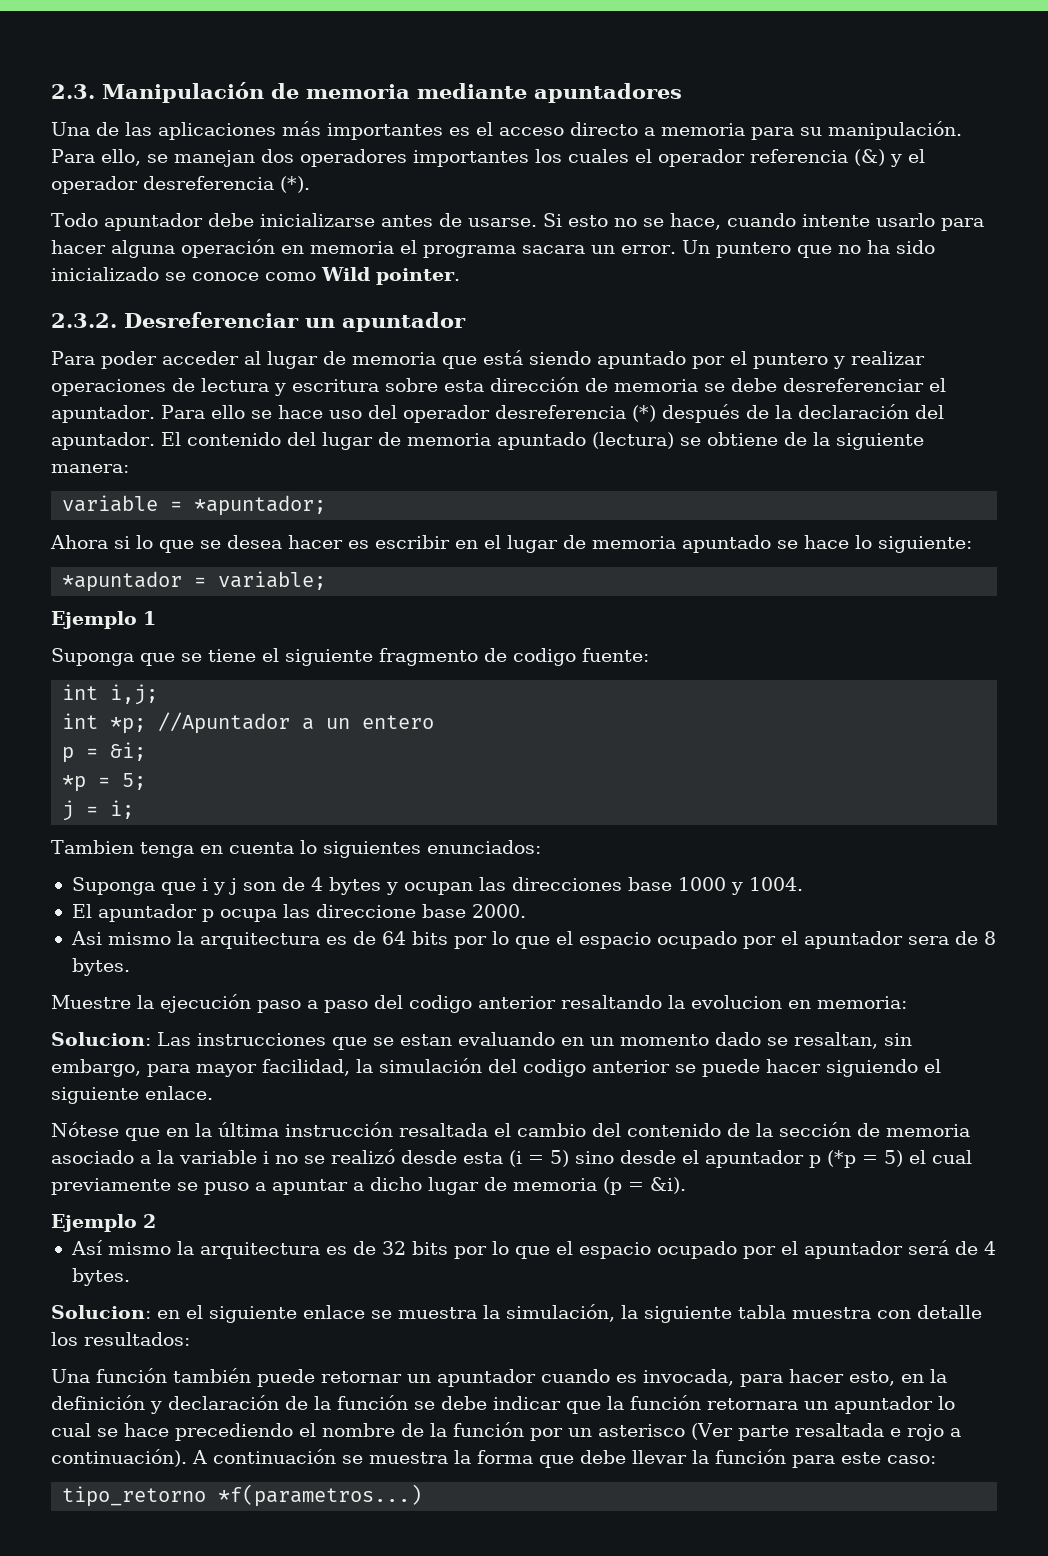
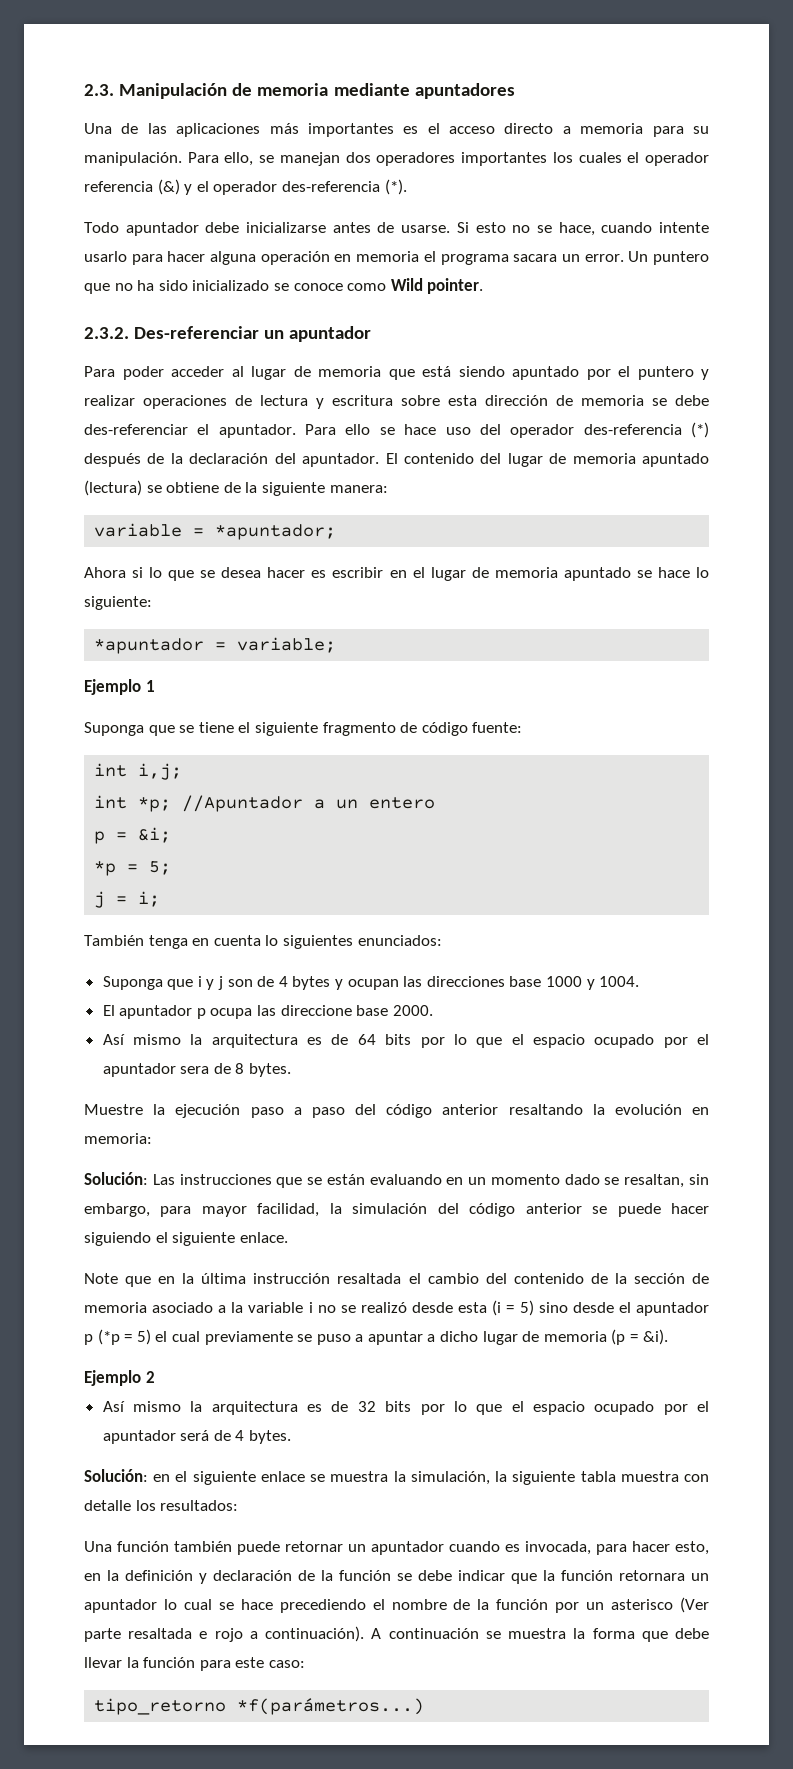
[143,176,274,190] desreferencia -> [281,181,380,192] des-referencia
[124,312,299,328] Desreferenciar -> [134,326,260,339] Des-referenciar
[783,378,924,392] desreferenciar -> [84,424,188,435] des-referenciar
[494,405,626,419] desreferencia -> [583,424,682,435] des-referencia
[513,648,576,666] codigo -> [421,722,468,736] código
[51,840,134,854] Tambien -> [84,935,144,946] También
[70,931,102,945] Asi -> [102,1034,125,1045] Así
[409,995,472,1013] codigo -> [386,1104,433,1118] código
[691,995,782,1009] evolucion -> [614,1104,682,1115] evolución
[51,1032,151,1046] Solucion: -> [84,1172,148,1185] Solución:
[400,1034,452,1046] estan -> [326,1174,365,1185] están
[523,1059,586,1077] codigo -> [469,1203,516,1217] código
[51,1122,119,1137] Nótese -> [84,1273,118,1284] Note
[51,1305,151,1319] Solucion: -> [84,1469,148,1482] Solución:
[218,1484,423,1507] *f(parametros...) -> [237,1698,425,1715] *f(parámetros...)

